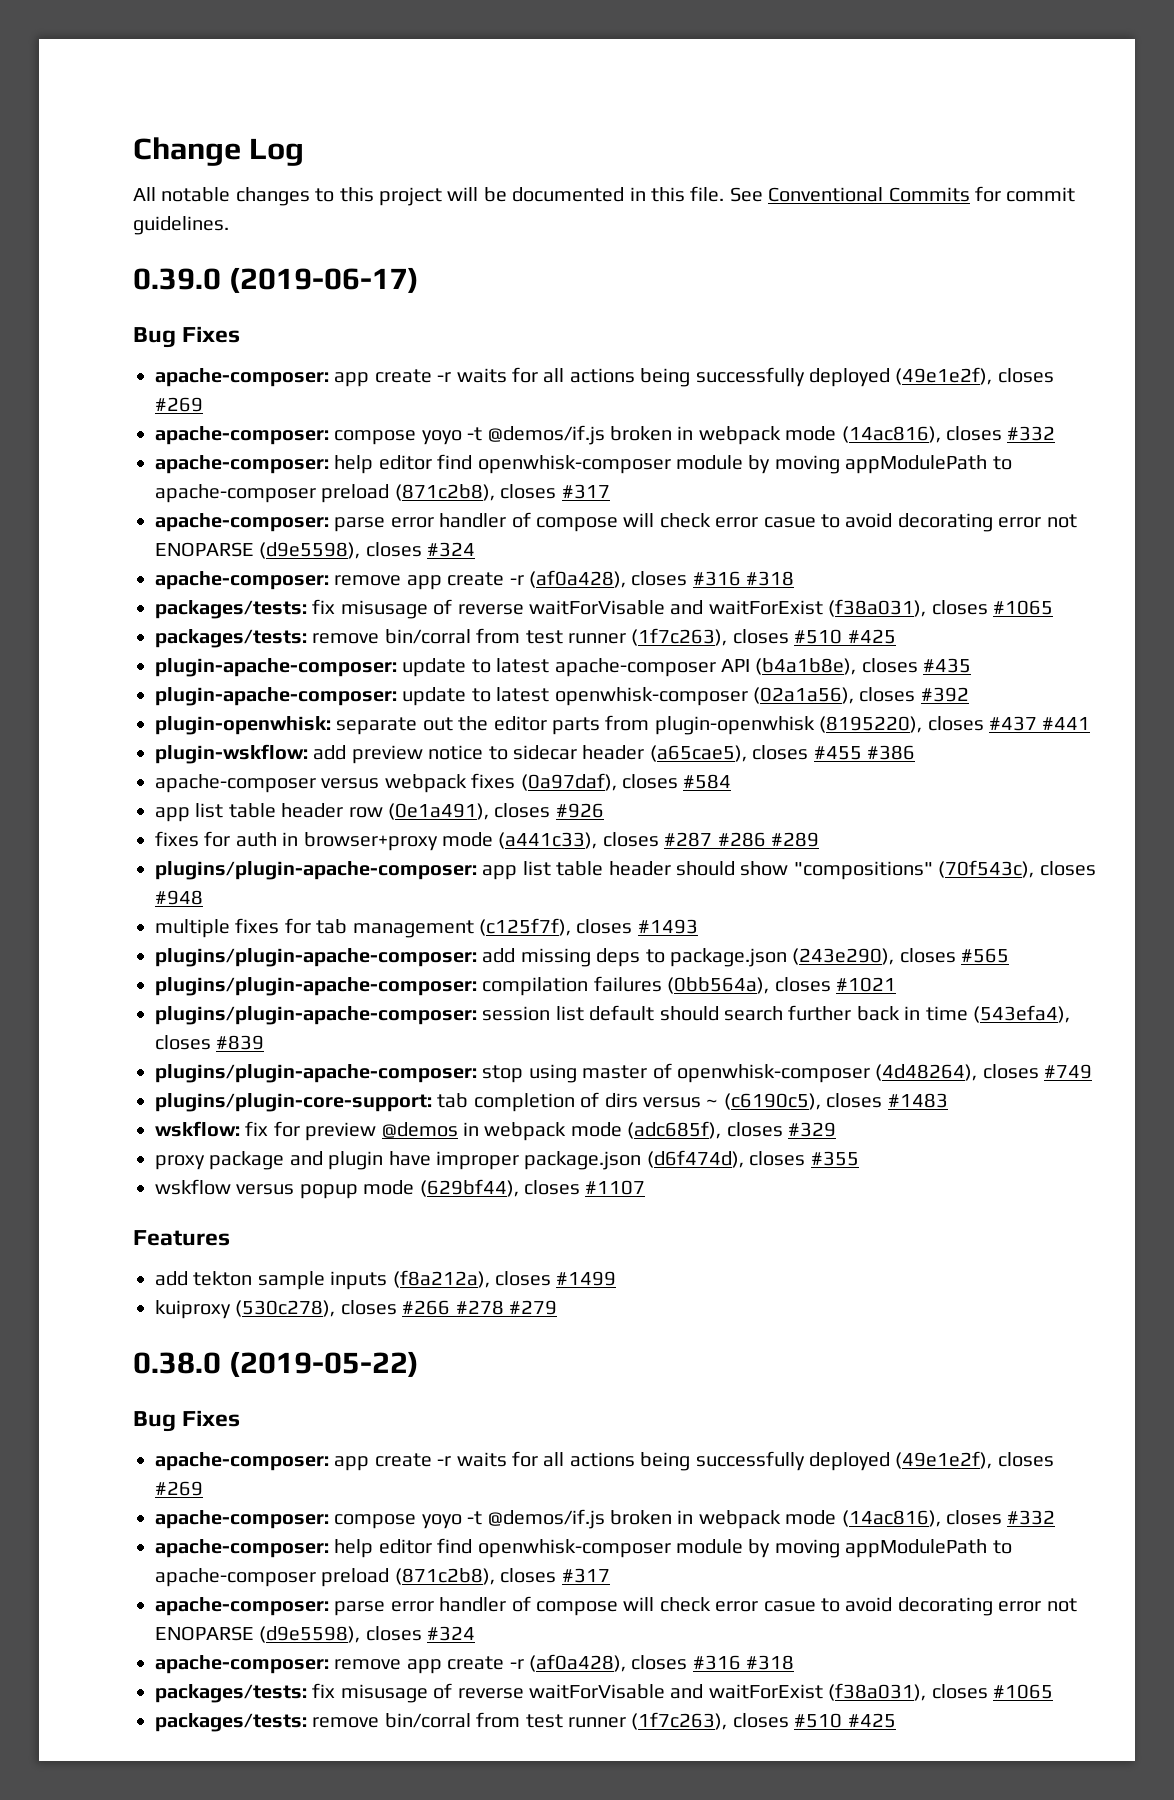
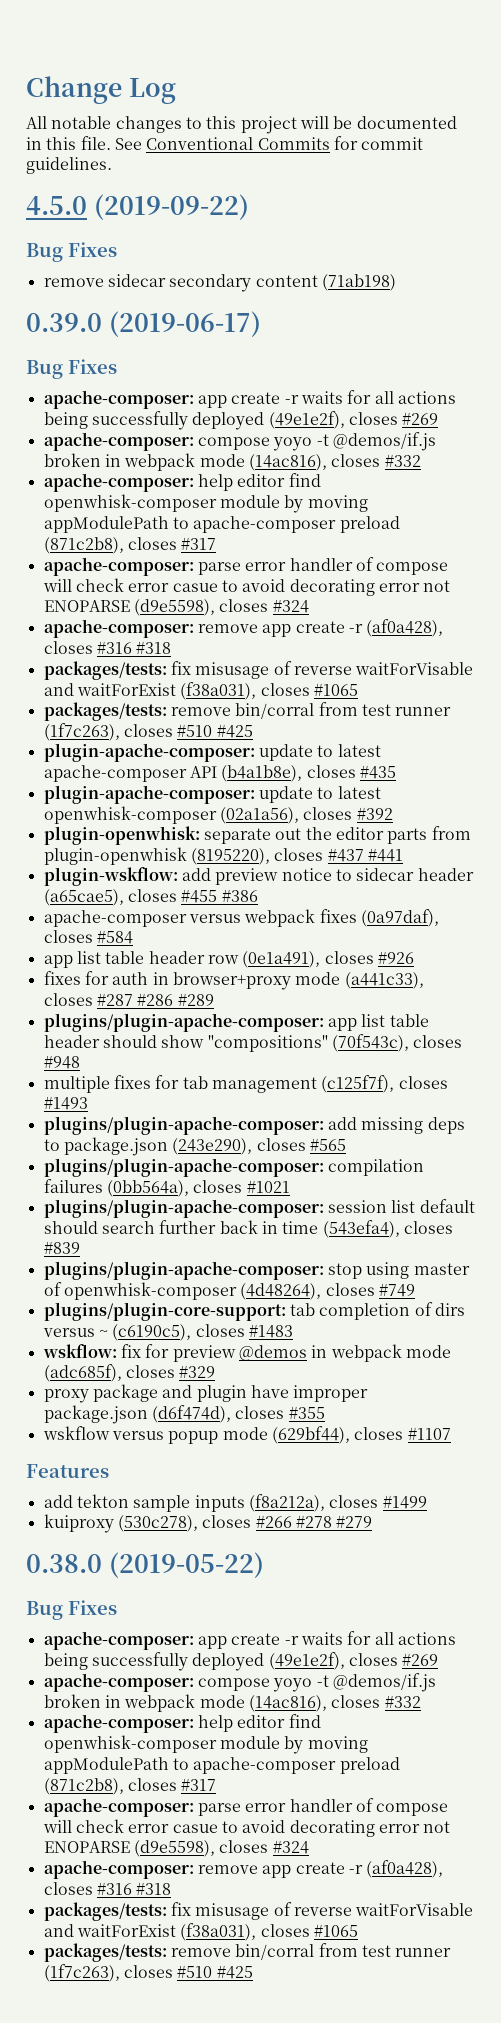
(229, 225) none -> [26,194,249,220] [26,242,117,262] [43,274,396,292] // 4.5.0 (2019-09-22) // Bug Fixes // remove sidecar secondary content (71ab198)

